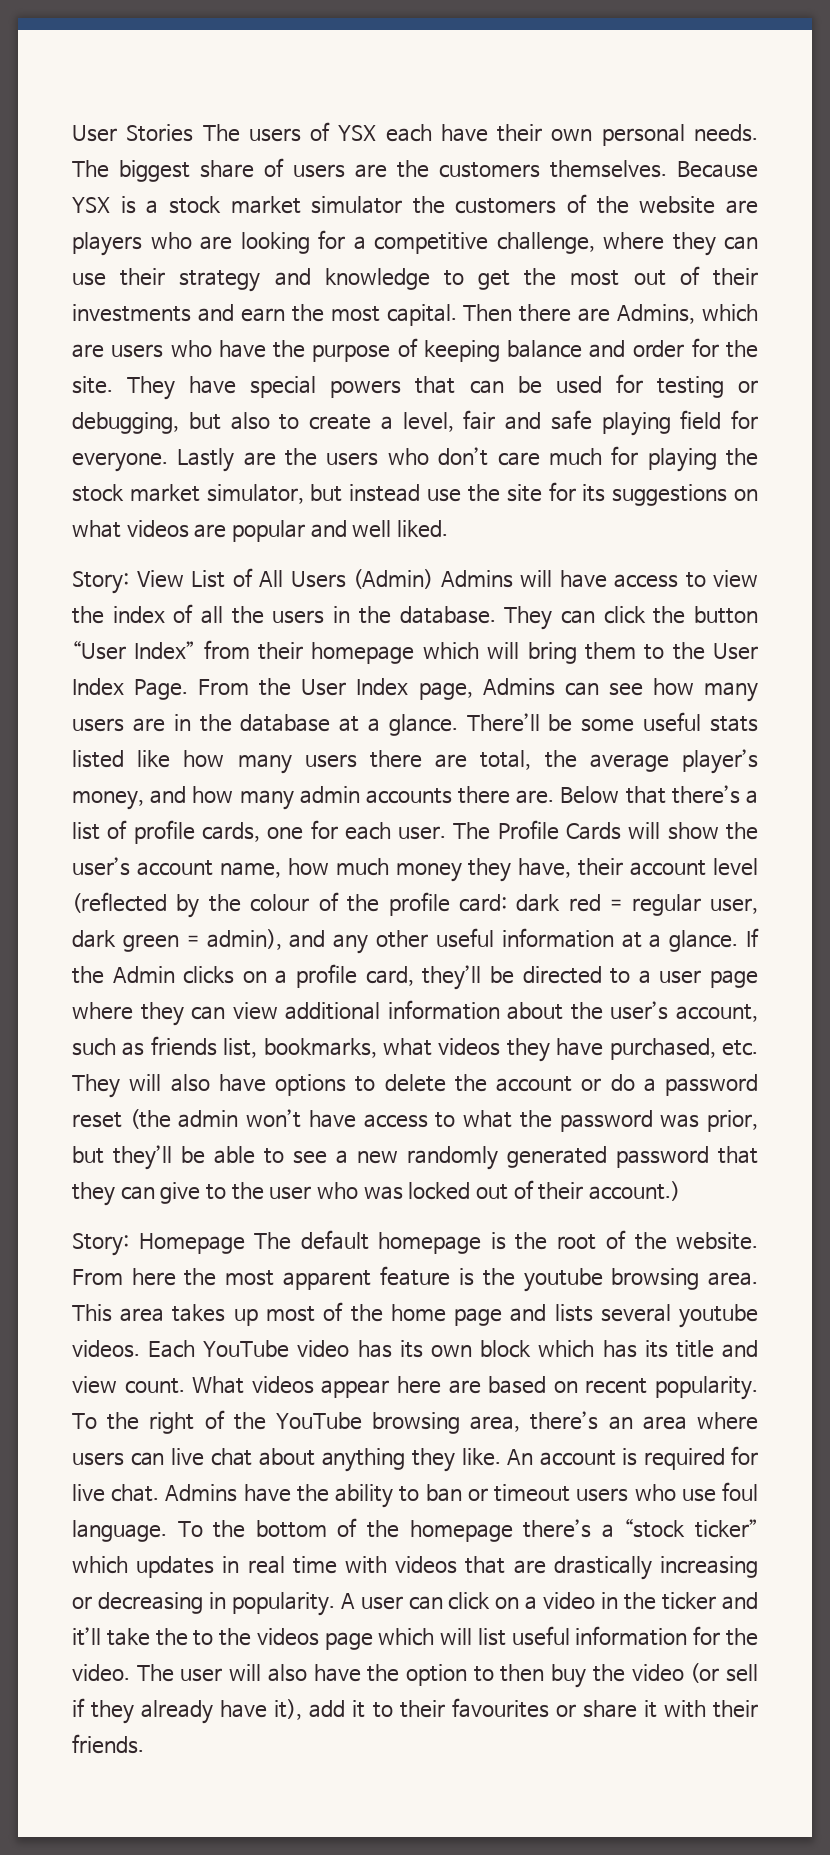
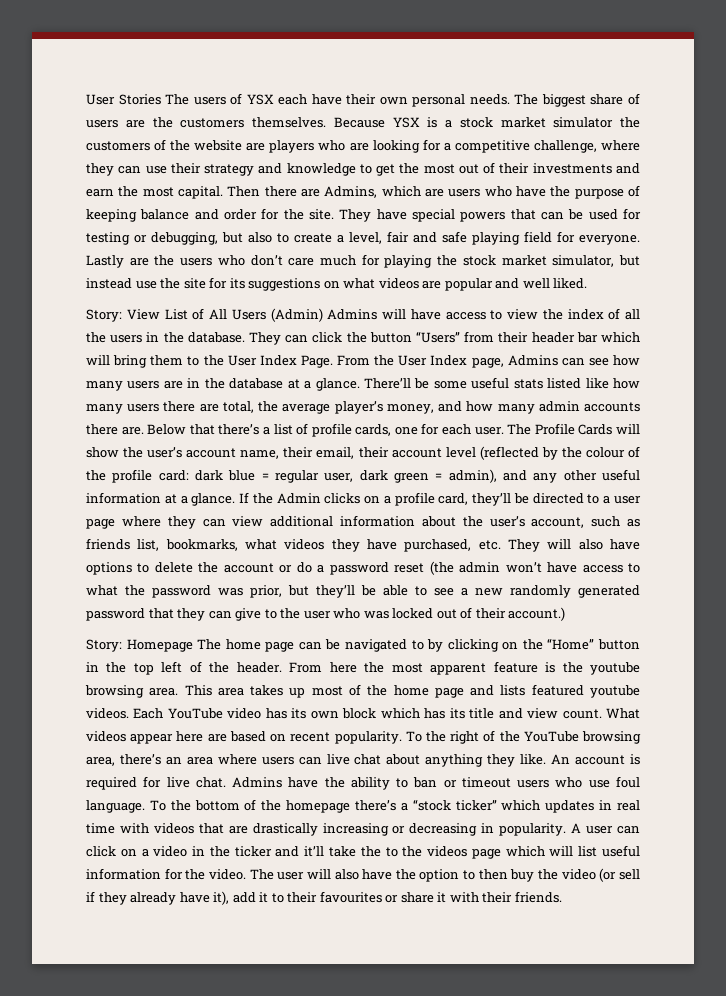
[72,640,415,664] “User Index” from their homepage -> [415,331,598,343] “Users” from their header bar
[287,858,572,882] how much money they have, -> [283,447,355,459] their email,
[568,894,601,912] red -> [228,470,256,481] blue
[300,1230,758,1254] default homepage is the root of the website. -> [225,638,640,652] [86,661,282,675] home page can be navigated to by clicking on the “Home” button in the top left of the header.
[600,1304,671,1322] several -> [531,684,584,696] featured

